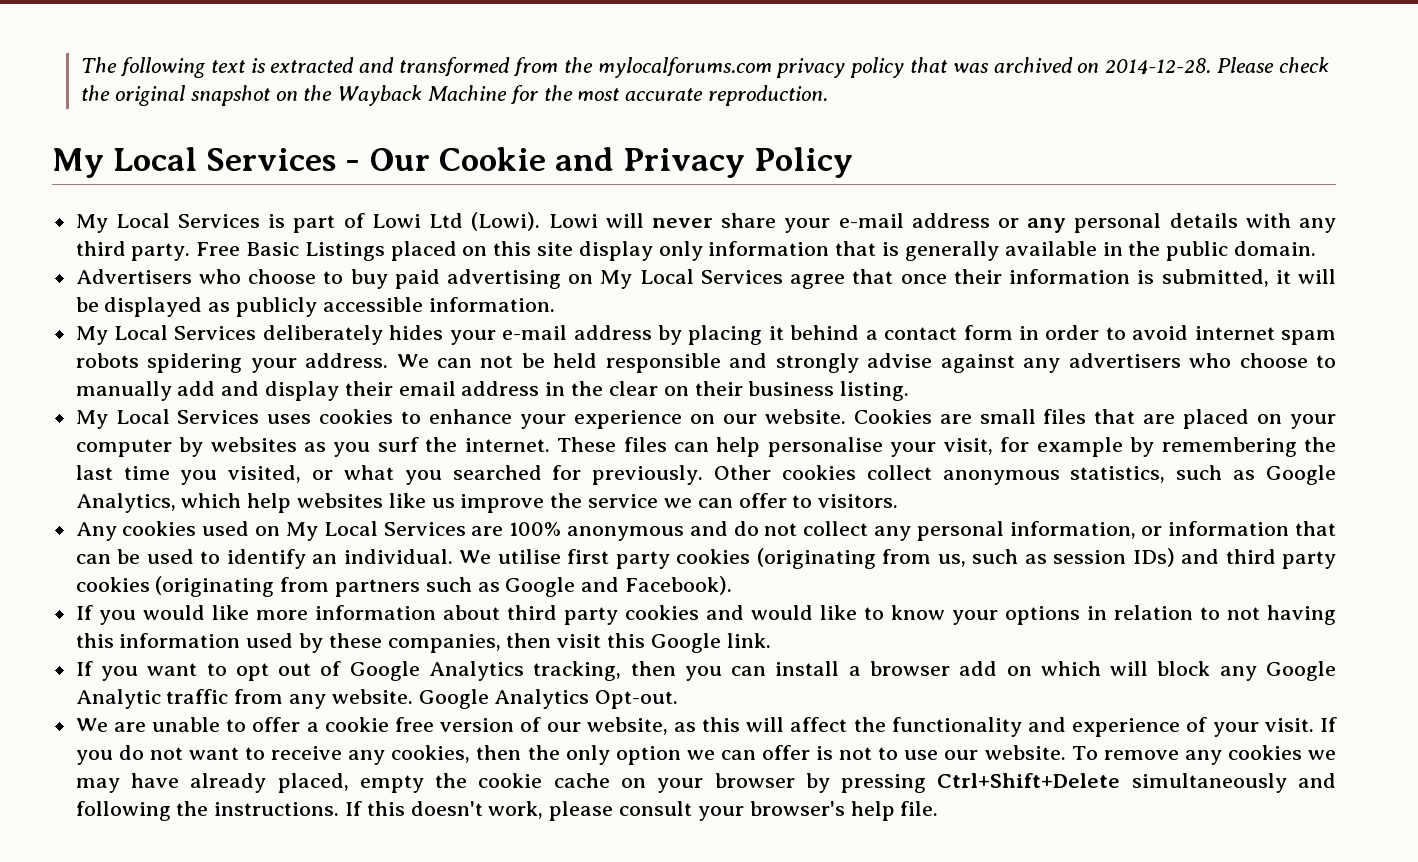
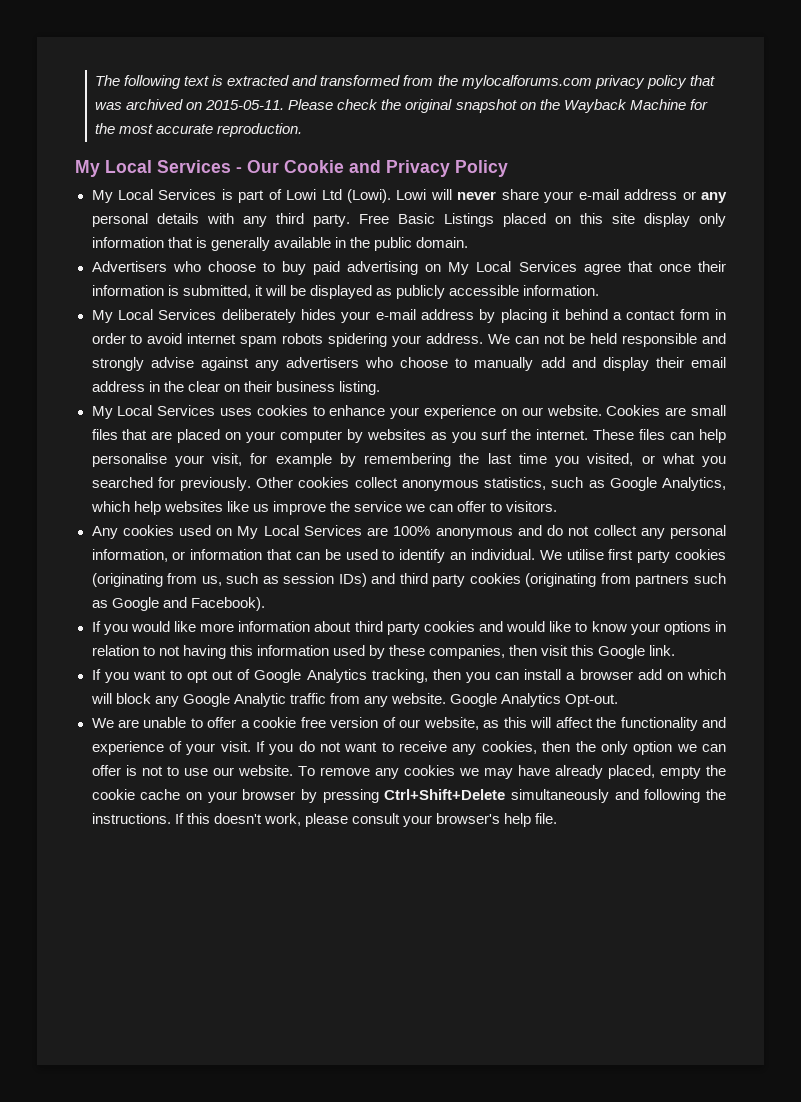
[1105,58,1212,75] 2014-12-28. -> [205,100,285,110] 2015-05-11.

